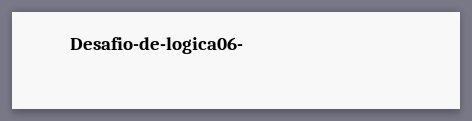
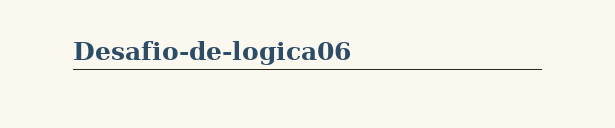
[70,37,243,54] Desafio-de-logica06- -> [73,41,351,65] Desafio-de-logica06

